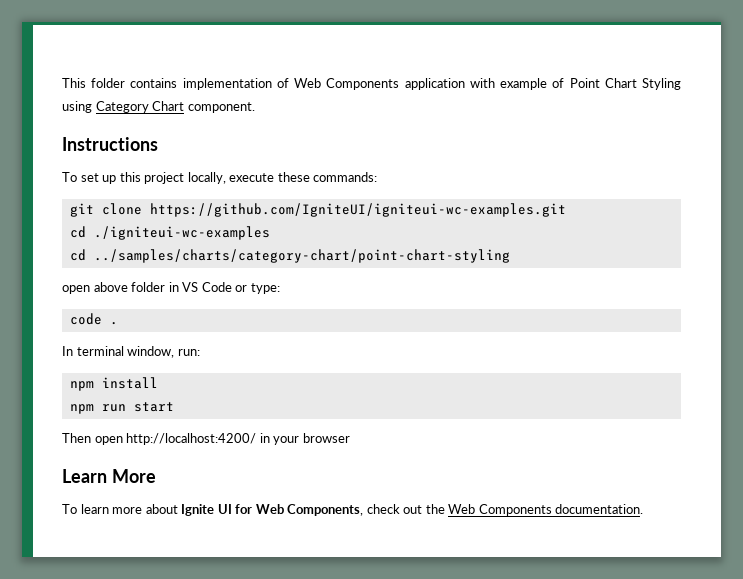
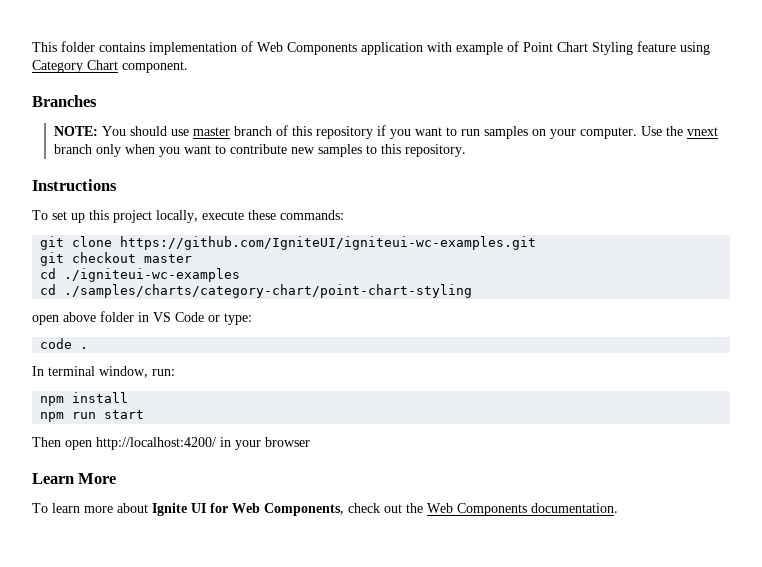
(681, 84) none -> [637,41,676,52] feature
(255, 107) none -> [32,95,97,107] [53,125,718,139] [53,144,466,157] // Branches // NOTE: You should use master branch of this repository if you want to run samples on your computer. Use the vnext branch only when you want to contribute new samples to this repository.
(566, 210) none -> [40,252,193,266] // git checkout master
[93,249,510,263] ../samples/charts/category-chart/point-chart-styling -> [64,284,473,298] ./samples/charts/category-chart/point-chart-styling

